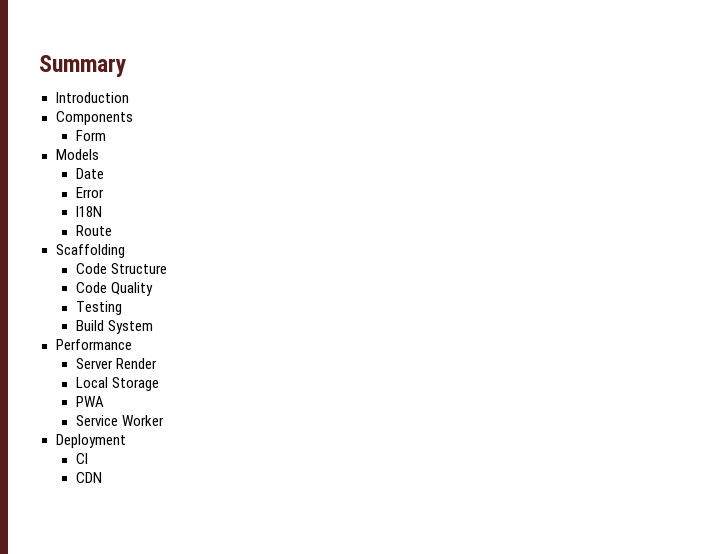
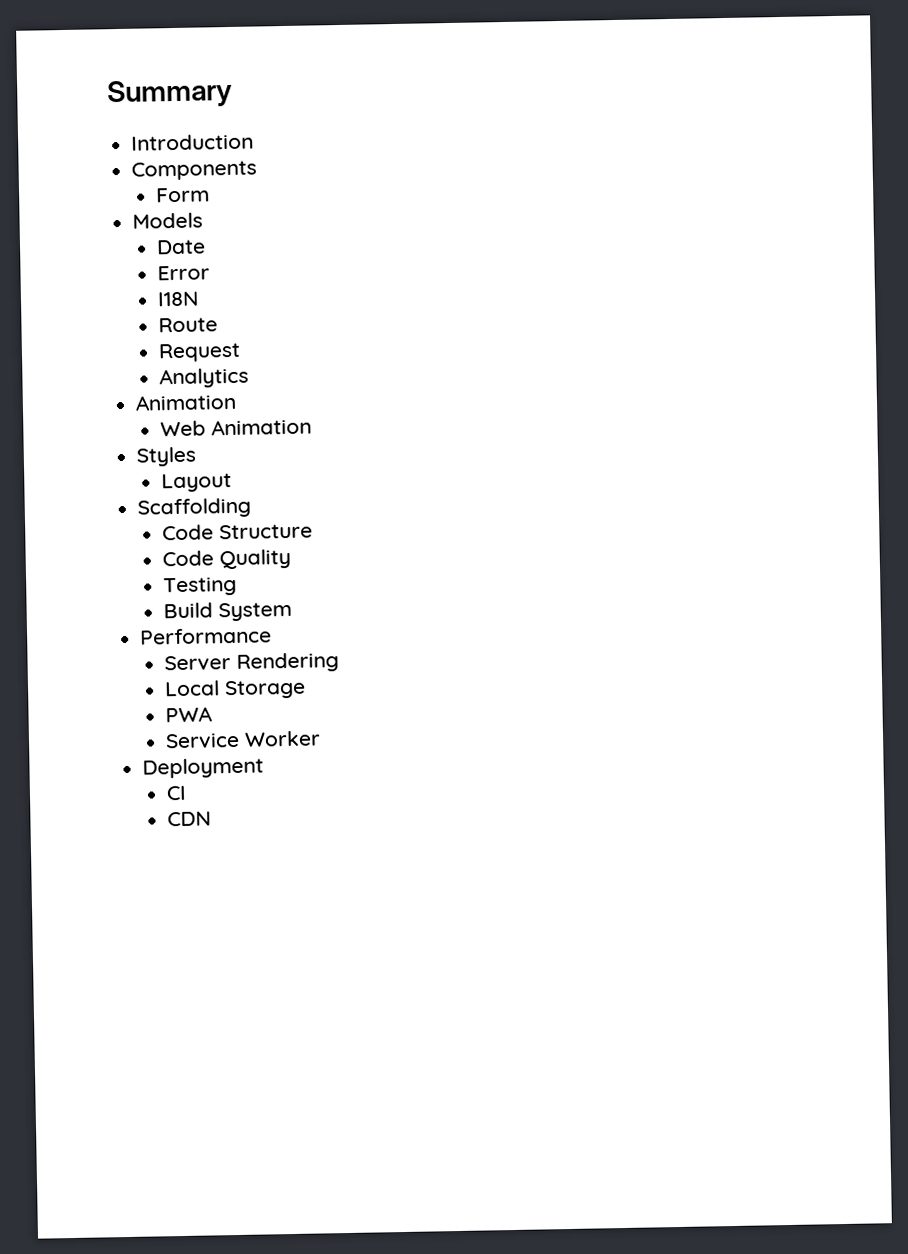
(112, 230) none -> [157,342,241,363] [158,367,249,389] [135,393,238,411] [159,418,312,437] [136,446,198,467] [160,473,232,493] // Request // Analytics // Animation // Web Animation // Styles // Layout
[115,358,157,369] Render -> [235,652,339,673] Rendering

